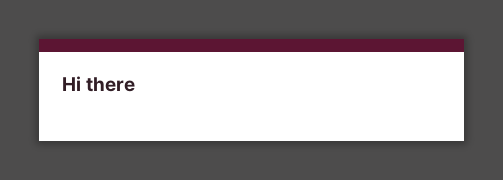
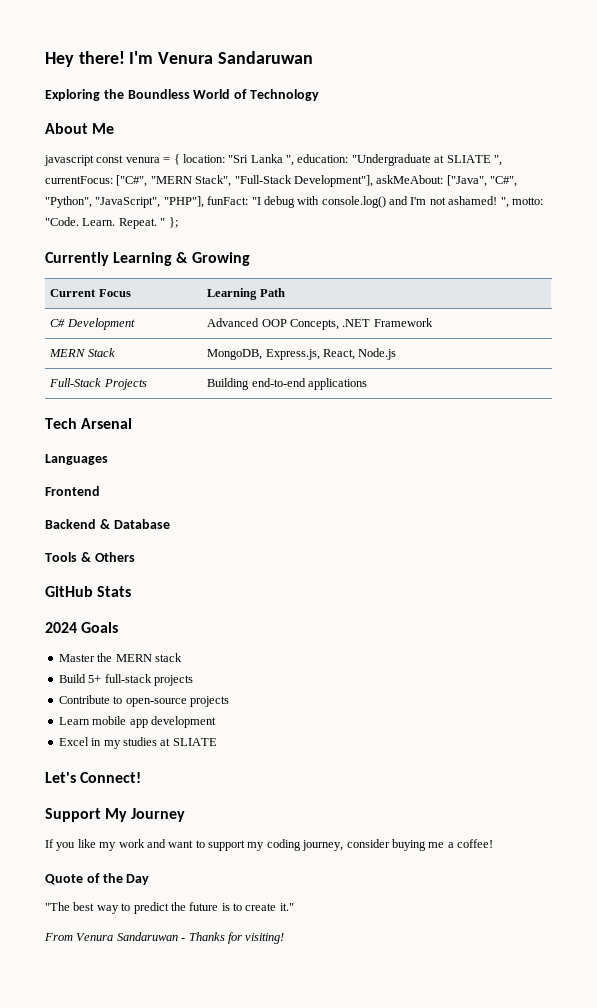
[62,76,136,92] Hi there -> [45,51,313,67] [45,89,319,101] [45,123,115,134] [44,154,502,166] [45,175,517,187] [45,196,543,208] [45,217,178,229] [45,252,250,266] [50,289,131,297] [207,288,285,300] [50,318,135,330] [207,318,433,330] [49,348,115,357] [207,348,397,360] [49,378,147,390] [207,378,367,390] [45,418,133,429] [45,454,108,465] [45,486,100,496] [45,519,170,529] [45,552,135,562] [45,586,132,597] [45,622,119,633] [58,653,182,662] [58,674,193,686] [58,695,229,707] [58,716,216,728] [58,737,217,749] [45,772,142,783] [45,808,186,822] [45,839,493,851] [45,873,150,885] [45,902,294,914] [44,932,285,944] Hey there! I'm Venura Sandaruwan // Exploring the Boundless World of Technology // About Me // javascript const venura = { location: "Sri Lanka ", education: "Undergraduate at SLIATE ", currentFocus: ["C#", "MERN Stack", "Full-Stack Development"], askMeAbout: ["Java", "C#", "Python", "JavaScript", "PHP"], funFact: "I debug with console.log() and I'm not ashamed! ", motto: "Code. Learn. Repeat. " }; // Currently Learning & Growing // Current Focus | Learning Path // C# Development | Advanced OOP Concepts, .NET Framework // MERN Stack | MongoDB, Express.js, React, Node.js // Full-Stack Projects | Building end-to-end applications // Tech Arsenal // Languages // Frontend // Backend & Database // Tools & Others // GitHub Stats // 2024 Goals // Master the MERN stack // Build 5+ full-stack projects // Contribute to open-source projects // Learn mobile app development // Excel in my studies at SLIATE // Let's Connect! // Support My Journey // If you like my work and want to support my coding journey, consider buying me a coffee! // Quote of the Day // "The best way to predict the future is to create it." // From Venura Sandaruwan - Thanks for visiting!

